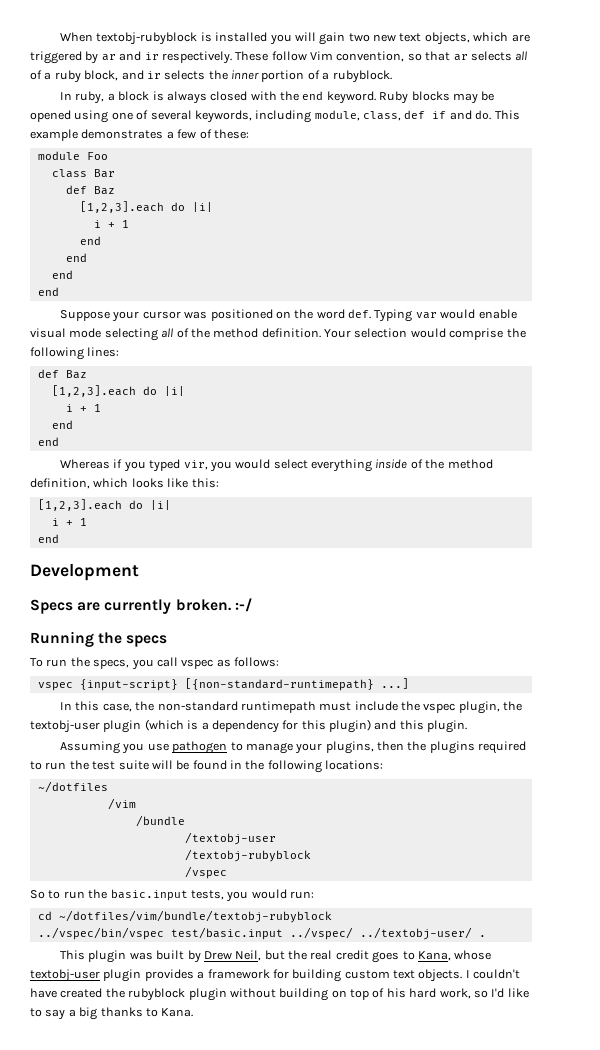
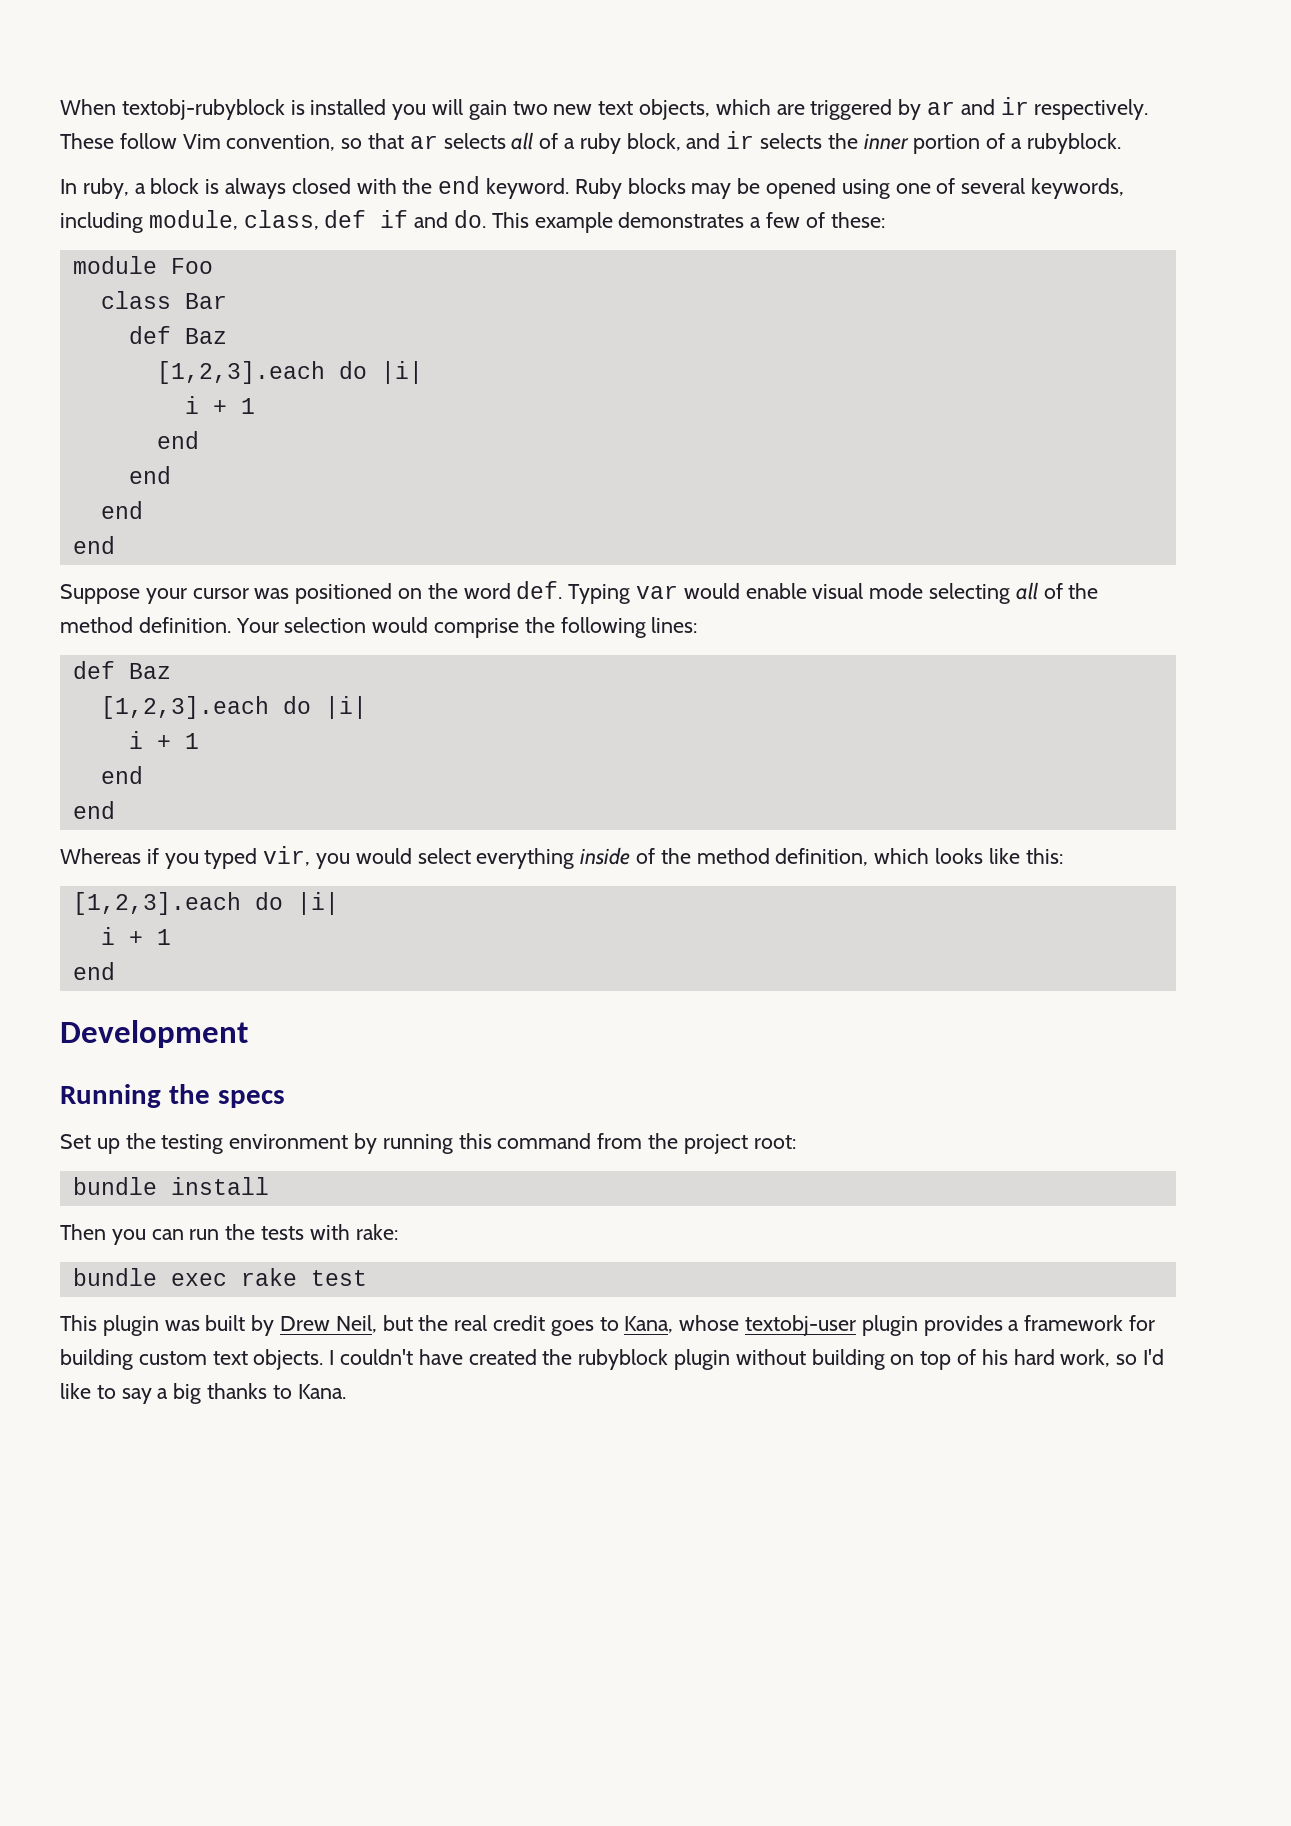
[30,598,252,614] [30,631,168,647] [30,657,279,670] [37,678,409,691] [60,701,523,714] [30,719,468,733] [60,741,527,754] [30,760,384,773] [37,781,108,793] [107,798,136,810] [135,815,185,827] [184,832,276,845] [184,849,311,862] [184,866,227,879] [30,889,314,902] [37,910,332,923] [37,927,486,940] Specs are currently broken. :-/ // Running the specs // To run the specs, you call vspec as follows: // vspec {input-script} [{non-standard-runtimepath} ...] // In this case, the non-standard runtimepath must include the vspec plugin, the textobj-user plugin (which is a dependency for this plugin) and this plugin. // Assuming you use pathogen to manage your plugins, then the plugins required to run the test suite will be found in the following locations: // ~/dotfiles // /vim // /bundle // /textobj-user // /textobj-rubyblock // /vspec // So to run the basic.input tests, you would run: // cd ~/dotfiles/vim/bundle/textobj-rubyblock // ../vspec/bin/vspec test/basic.input ../vspec/ ../textobj-user/ . -> [60,1084,285,1108] [60,1133,796,1154] [72,1177,269,1195] [60,1224,398,1245] [72,1268,367,1286] Running the specs // Set up the testing environment by running this command from the project root: // bundle install // Then you can run the tests with rake: // bundle exec rake test

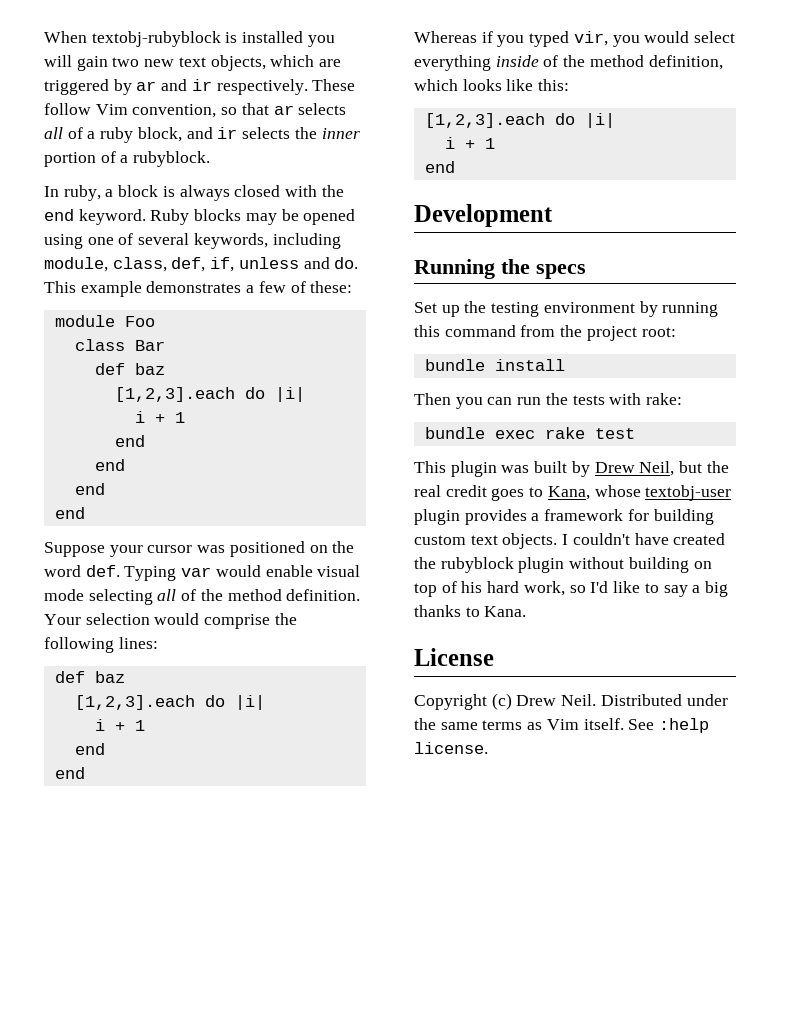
[324,210,409,228] def if -> [171,257,299,272] def, if, unless
[184,328,227,344] Baz -> [134,363,165,375] baz
[128,663,171,679] Baz -> [94,671,125,683] baz
(346, 1391) none -> [414,648,494,666] [414,693,728,710] [414,718,710,733] [414,742,488,754] // License // Copyright (c) Drew Neil. Distributed under the same terms as Vim itself. See :help license.

